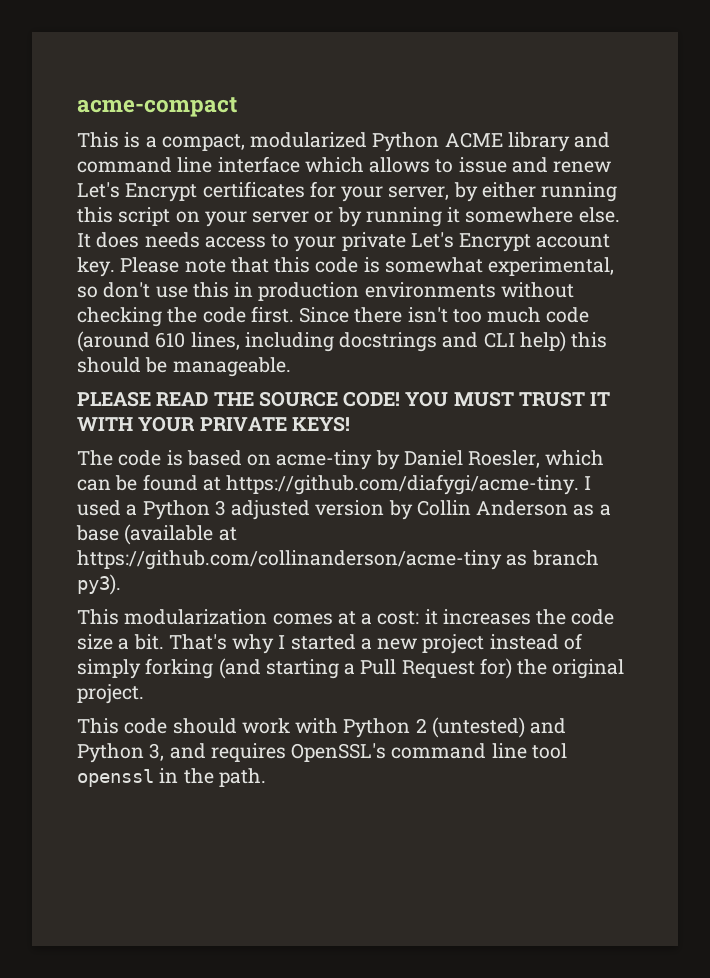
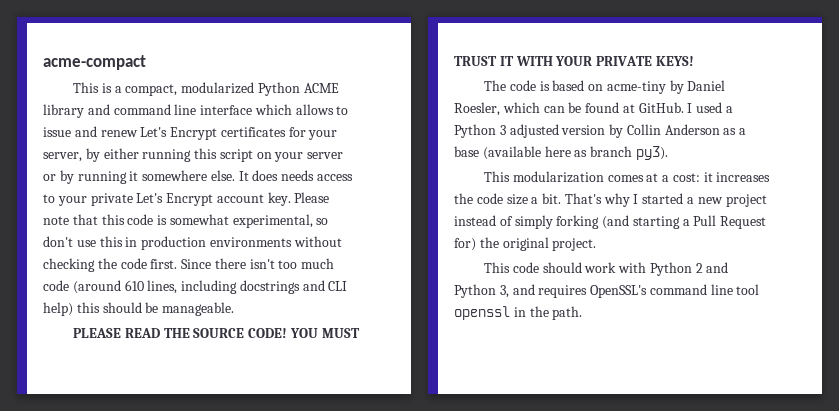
[226,474,580,495] https://github.com/diafygi/acme-tiny. -> [638,102,684,113] GitHub.
[218,527,237,541] [77,550,502,570] at https://github.com/collinanderson/acme-tiny -> [544,146,571,157] here
[431,717,525,738] (untested) -> (703, 268) none

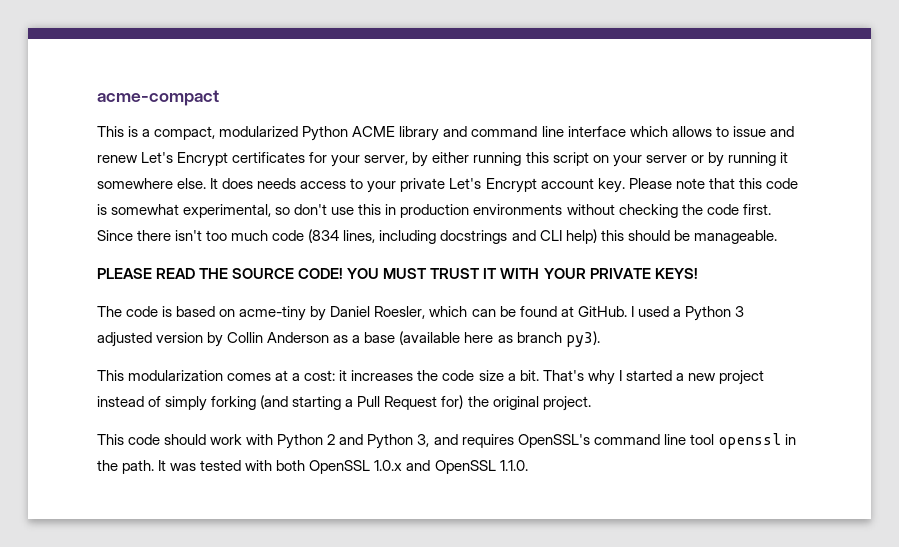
[72,280,144,294] (around 610 -> [308,229,340,243] (834
(583, 313) none -> [158,460,528,474] It was tested with both OpenSSL 1.0.x and OpenSSL 1.1.0.

